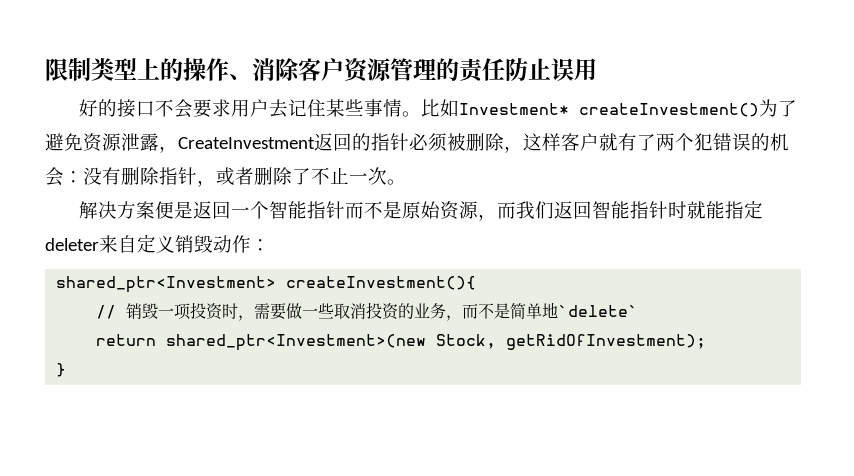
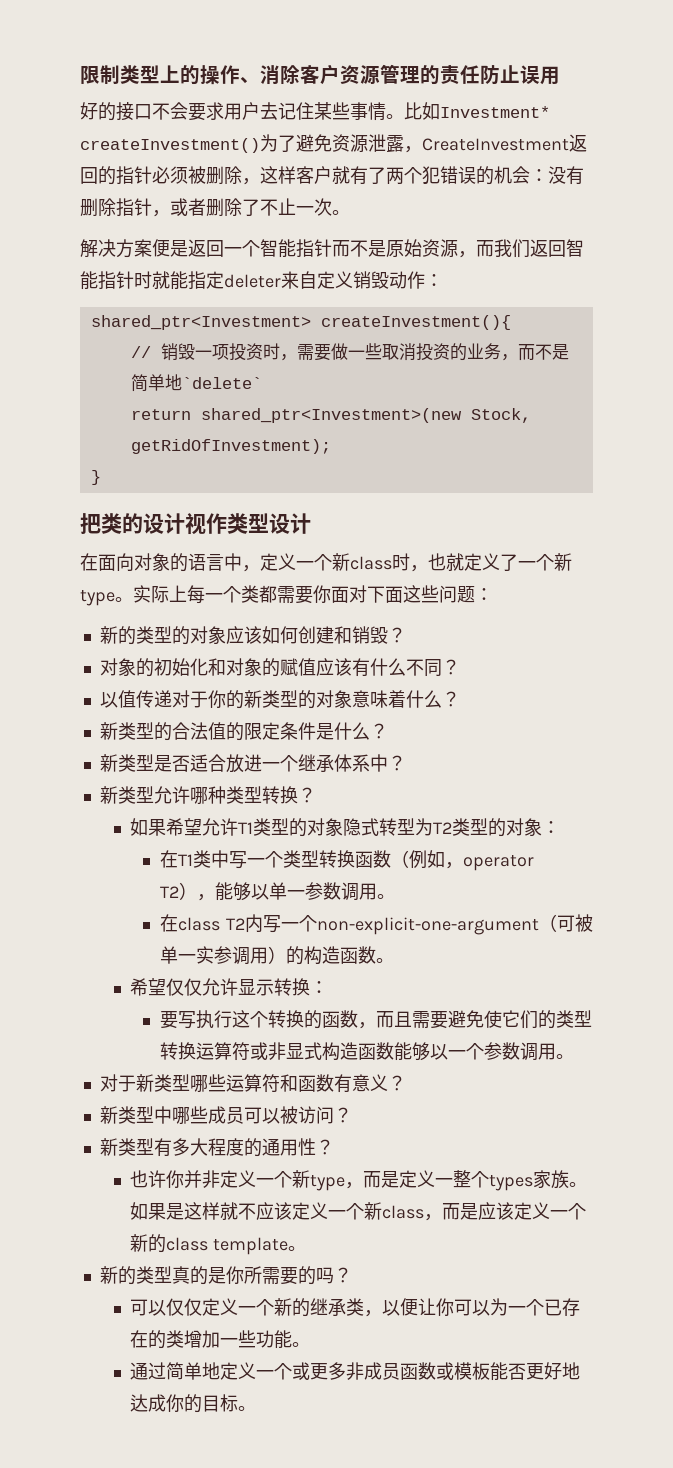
(67, 370) none -> [80,513,311,535] [80,553,572,572] [80,585,493,606] [99,626,406,645] [99,658,460,677] [99,690,460,709] [99,722,388,741] [99,754,406,773] [99,786,316,805] [129,818,560,837] [159,850,534,871] [159,882,395,901] [159,914,593,935] [159,946,394,965] [129,978,328,996] [159,1010,592,1029] [159,1042,574,1061] [99,1074,406,1093] [99,1106,352,1125] [99,1138,334,1157] [129,1170,587,1191] [129,1202,586,1221] [129,1234,306,1255] [99,1266,352,1285] [129,1298,580,1317] [129,1330,310,1349] [129,1362,580,1381] [129,1394,256,1413] // 把类的设计视作类型设计 // 在面向对象的语言中，定义一个新class时，也就定义了一个新type。实际上每一个类都需要你面对下面这些问题： // 新的类型的对象应该如何创建和销毁？ // 对象的初始化和对象的赋值应该有什么不同？ // 以值传递对于你的新类型的对象意味着什么？ // 新类型的合法值的限定条件是什么？ // 新类型是否适合放进一个继承体系中？ // 新类型允许哪种类型转换？ // 如果希望允许T1类型的对象隐式转型为T2类型的对象： // 在T1类中写一个类型转换函数（例如，operator T2），能够以单一参数调用。 // 在class T2内写一个non-explicit-one-argument（可被单一实参调用）的构造函数。 // 希望仅仅允许显示转换： // 要写执行这个转换的函数，而且需要避免使它们的类型转换运算符或非显式构造函数能够以一个参数调用。 // 对于新类型哪些运算符和函数有意义？ // 新类型中哪些成员可以被访问？ // 新类型有多大程度的通用性？ // 也许你并非定义一个新type，而是定义一整个types家族。如果是这样就不应该定义一个新class，而是应该定义一个新的class template。 // 新的类型真的是你所需要的吗？ // 可以仅仅定义一个新的继承类，以便让你可以为一个已存在的类增加一些功能。 // 通过简单地定义一个或更多非成员函数或模板能否更好地达成你的目标。

